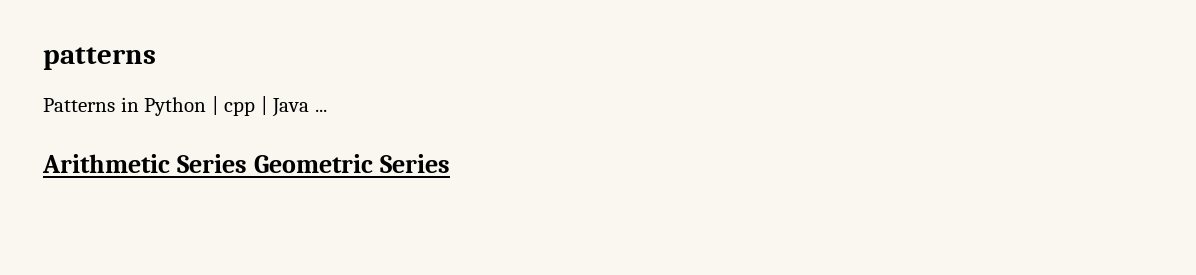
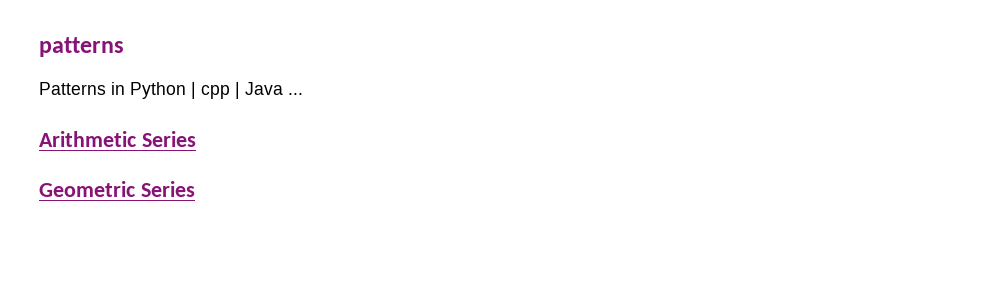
(247, 163) none -> (196, 139) //

